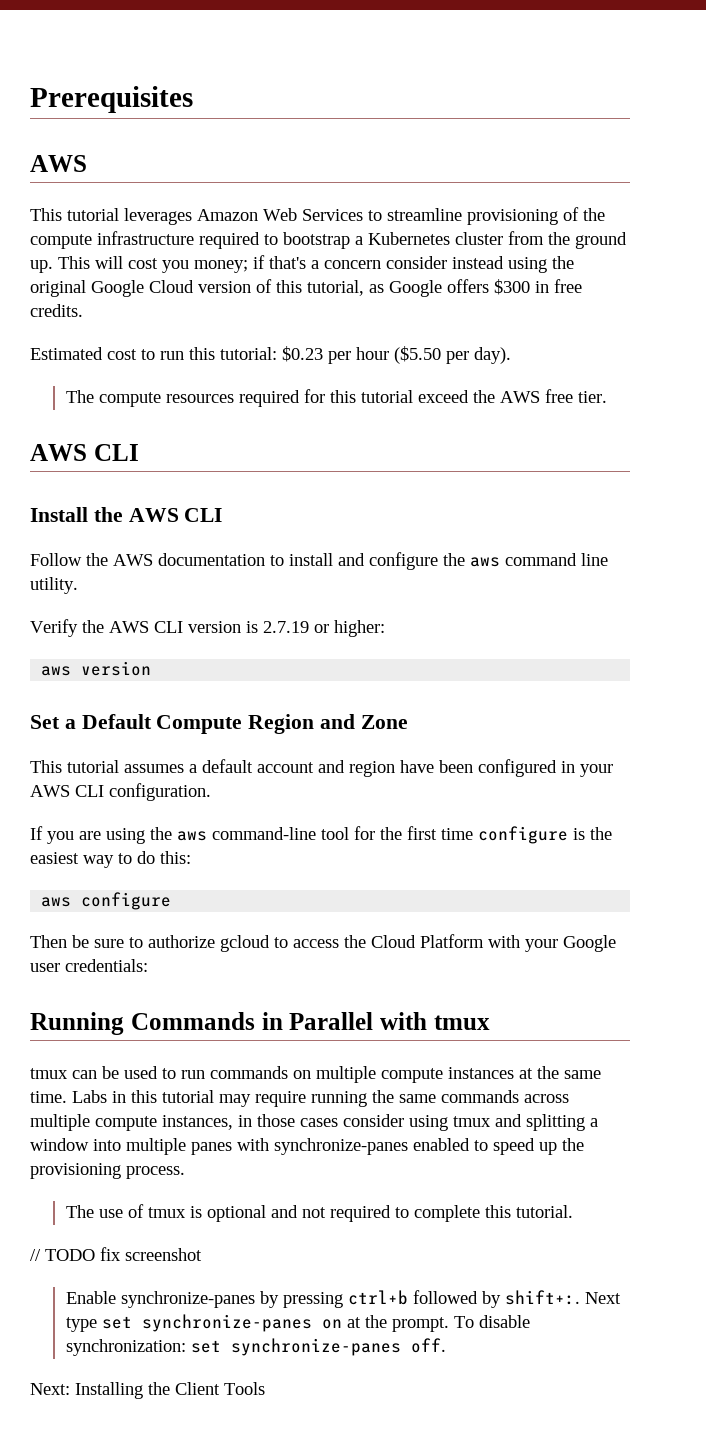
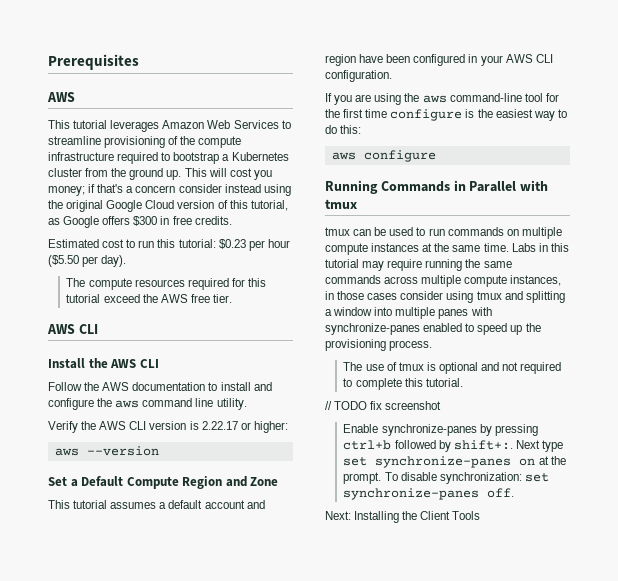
[263,621,309,633] 2.7.19 -> [201,421,238,430] 2.22.17
[81,661,152,676] version -> [86,446,159,456] --version
[30,934,616,952] [30,959,148,972] // Then be sure to authorize gcloud to access the Cloud Platform with your Google user credentials: -> (436, 156) none

